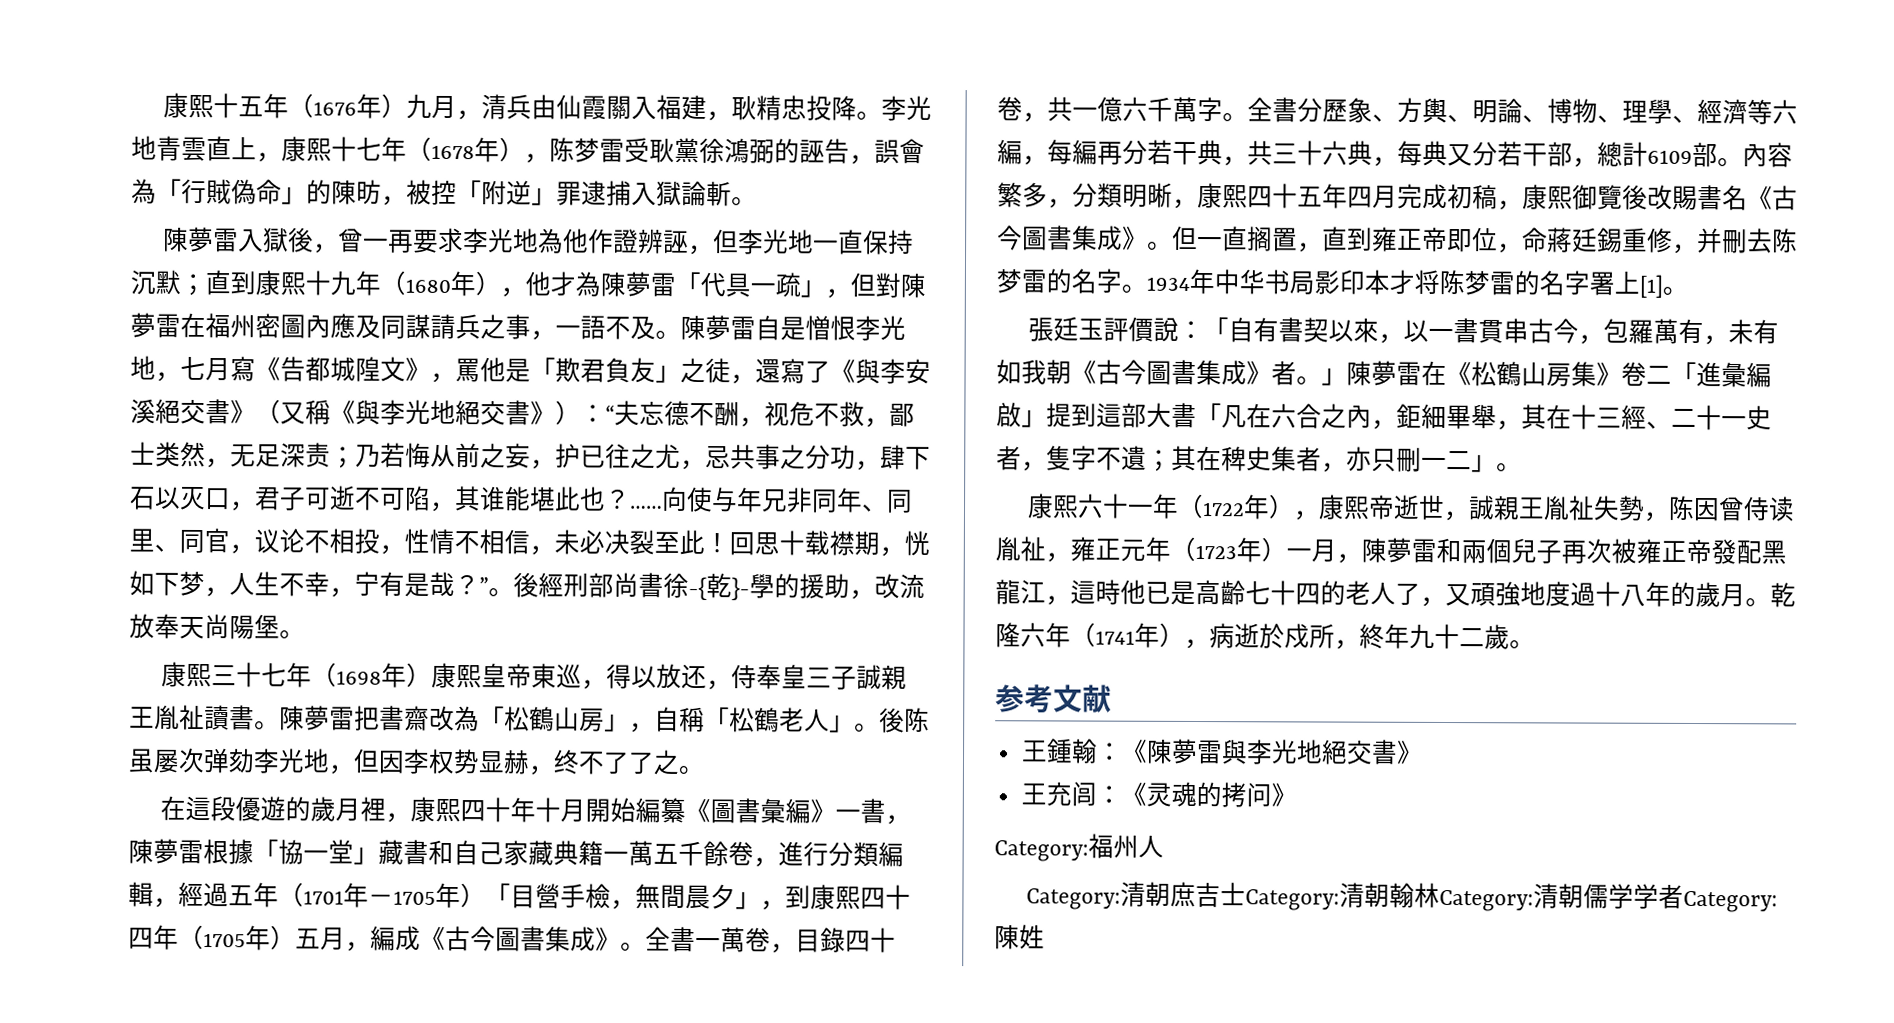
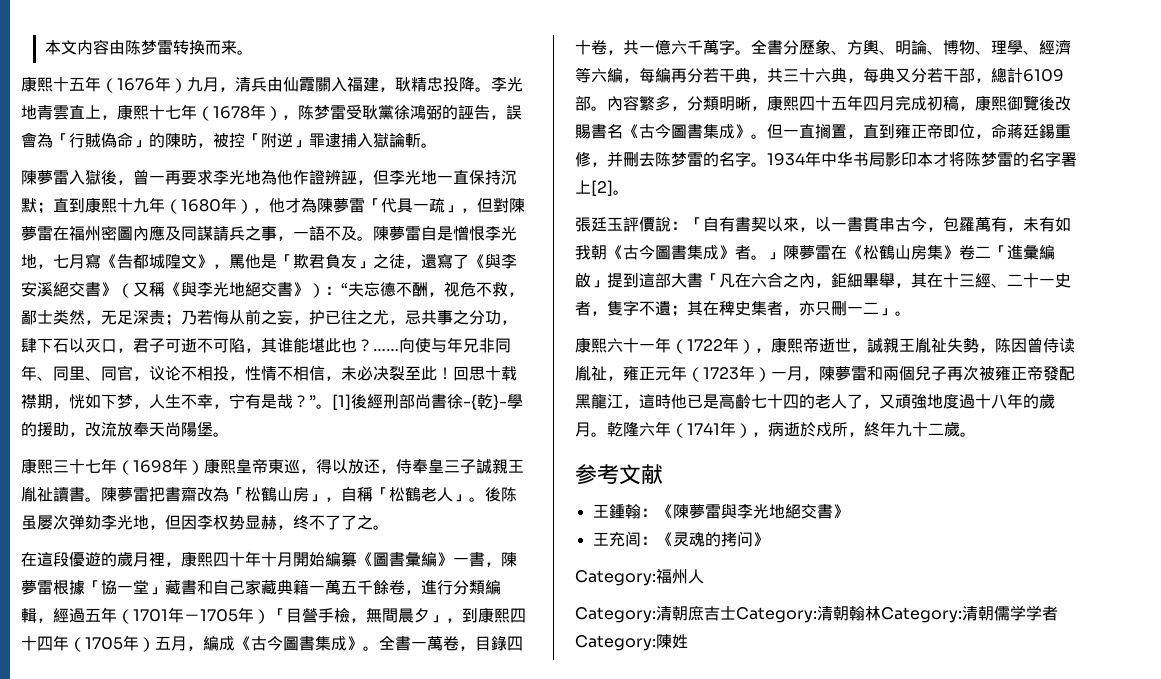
(162, 105) none -> [44,39,253,55] 本文内容由陈梦雷转换而来。 //
(514, 592) none -> [332,394,351,410] [1]
[1639,274,1663,298] [1] -> [591,180,613,196] [2]

